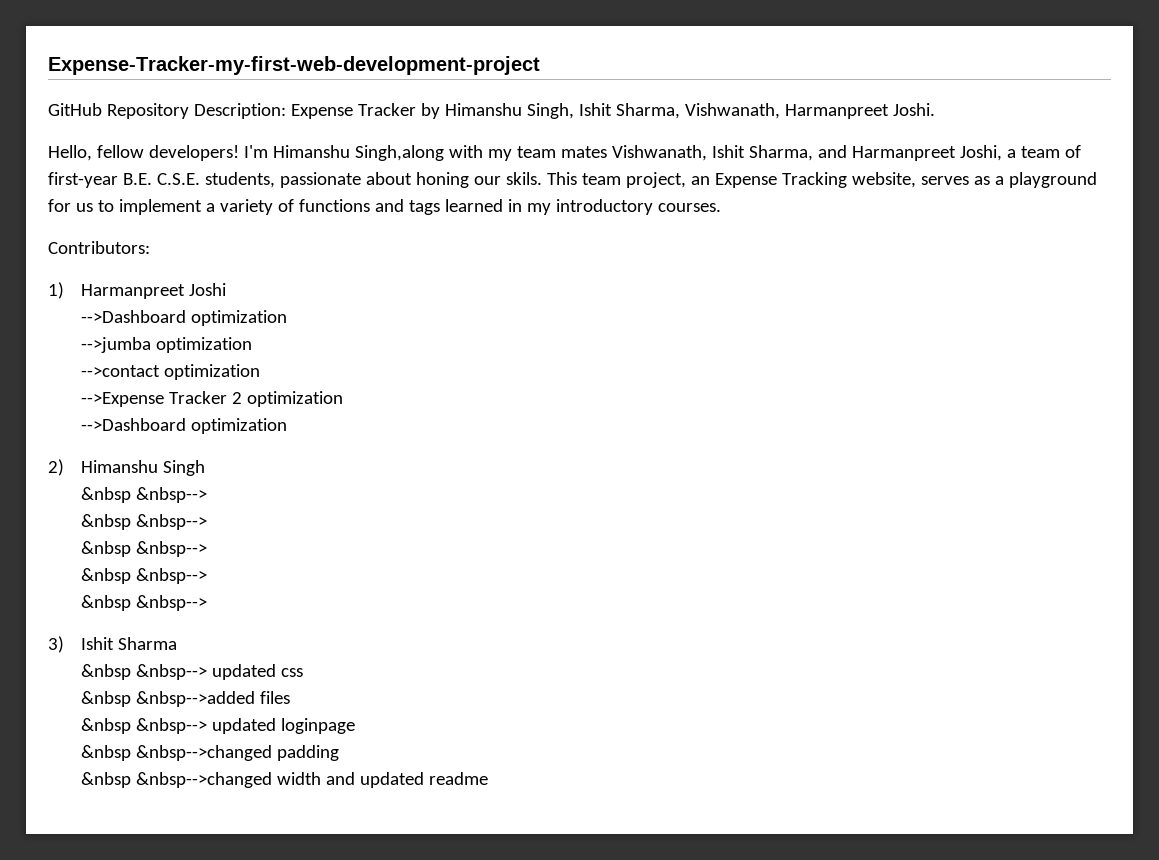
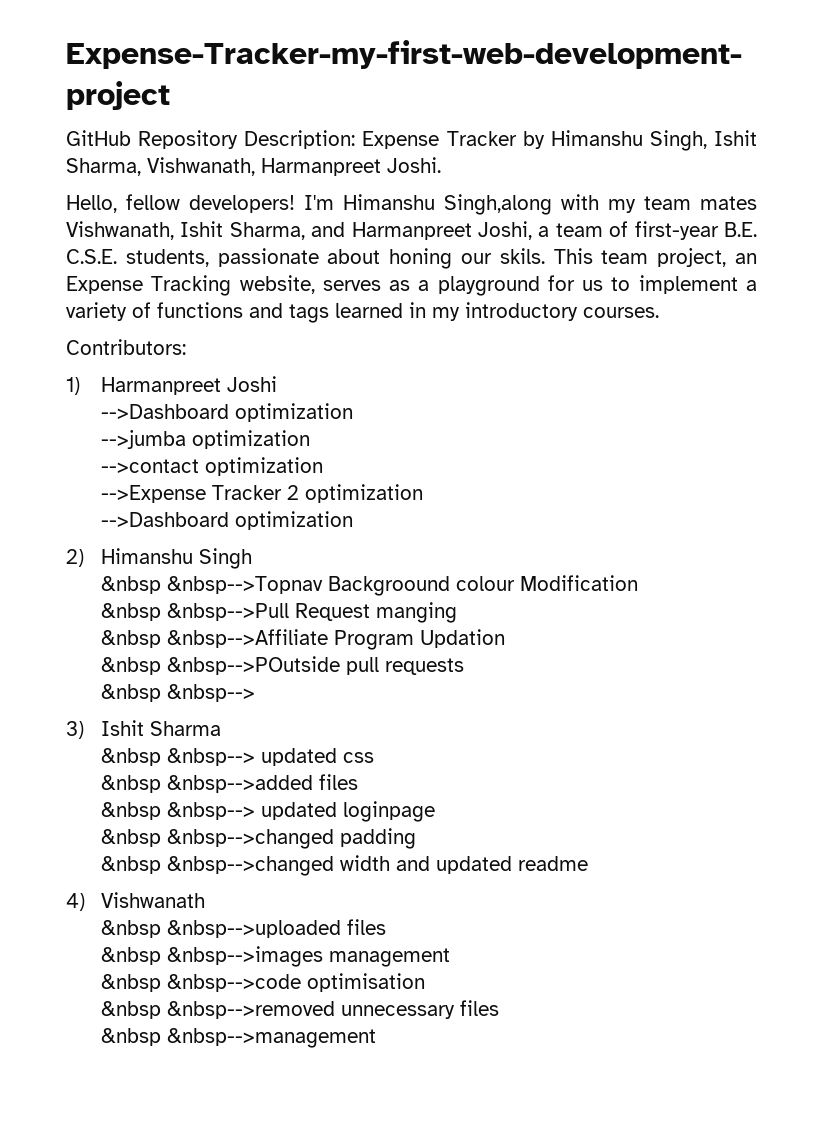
[135,487,207,503] [80,514,207,530] [80,541,207,557] [80,568,207,584] &nbsp--> // &nbsp &nbsp--> // &nbsp &nbsp--> // &nbsp &nbsp--> -> [166,575,638,596] [100,602,457,623] [100,629,505,650] [100,656,464,675] &nbsp-->Topnav Backgroound colour Modification // &nbsp &nbsp-->Pull Request manging // &nbsp &nbsp-->Affiliate Program Updation // &nbsp &nbsp-->POutside pull requests
(488, 778) none -> [66,892,205,911] [100,919,386,938] [100,946,450,967] [100,973,425,992] [100,1000,499,1019] [100,1028,376,1048] // 4) Vishwanath // &nbsp &nbsp-->uploaded files // &nbsp &nbsp-->images management // &nbsp &nbsp-->code optimisation // &nbsp &nbsp-->removed unnecessary files // &nbsp &nbsp-->management

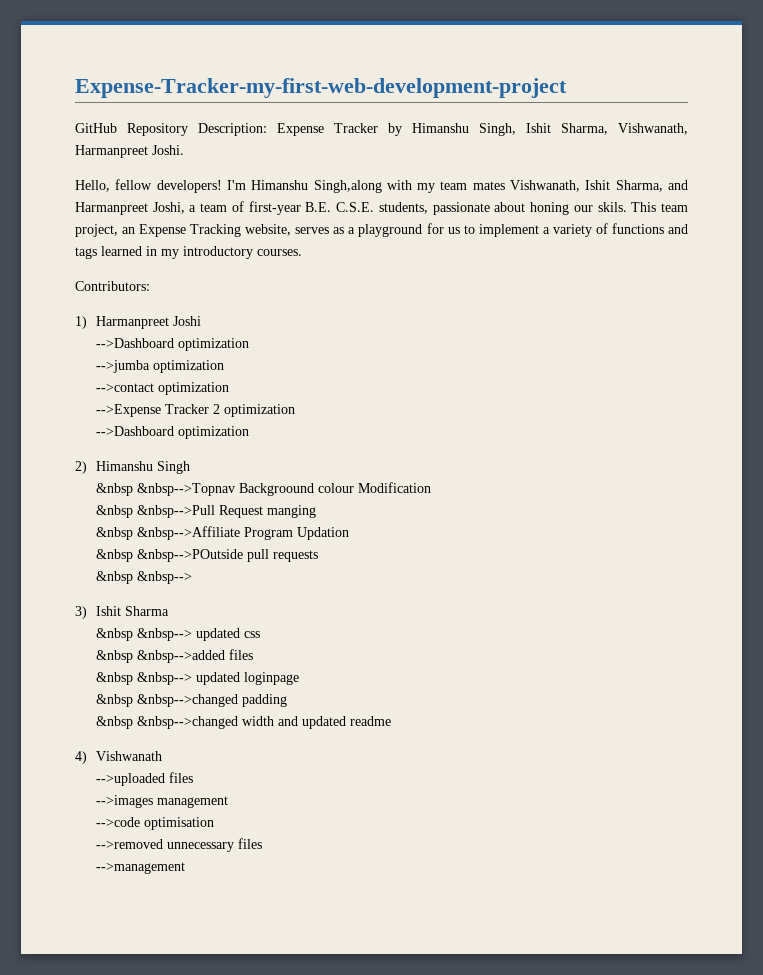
[100,919,386,938] [100,946,323,967] &nbsp &nbsp-->uploaded files // &nbsp &nbsp-->images -> [96,772,194,786] [96,795,154,808] -->uploaded files // -->images
[100,974,301,992] &nbsp &nbsp-->code -> [96,817,141,827] -->code
[100,1001,335,1019] &nbsp &nbsp-->removed -> [96,839,164,849] -->removed
[100,1028,376,1048] &nbsp &nbsp-->management -> [96,862,186,874] -->management

